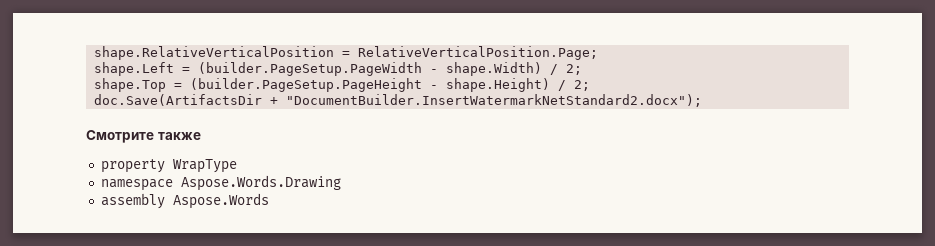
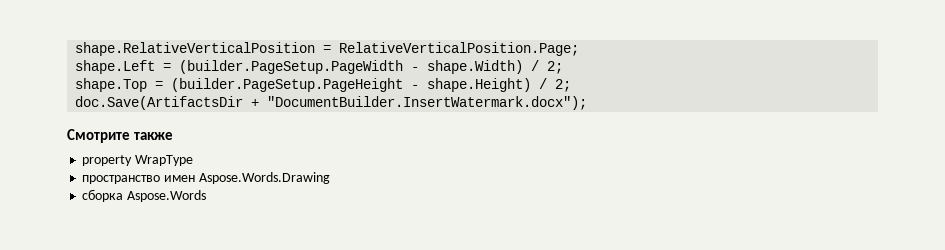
[286,94,703,107] "DocumentBuilder.InsertWatermarkNetStandard2.docx"); -> [267,96,588,110] "DocumentBuilder.InsertWatermark.docx");
[100,179,173,191] namespace -> [82,175,196,184] пространство имен
[100,193,165,209] assembly -> [82,189,124,202] сборка

